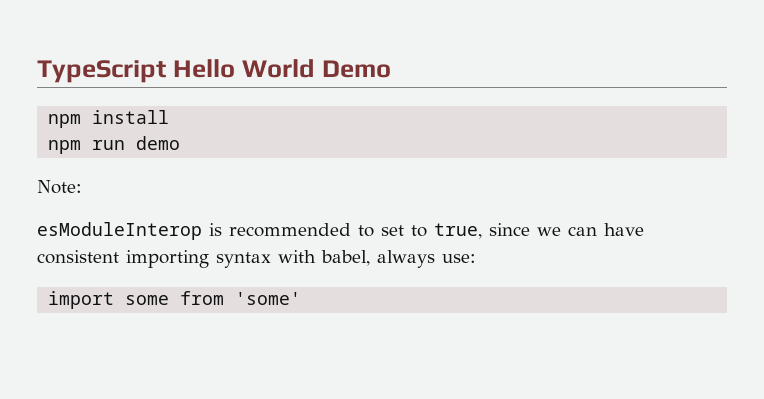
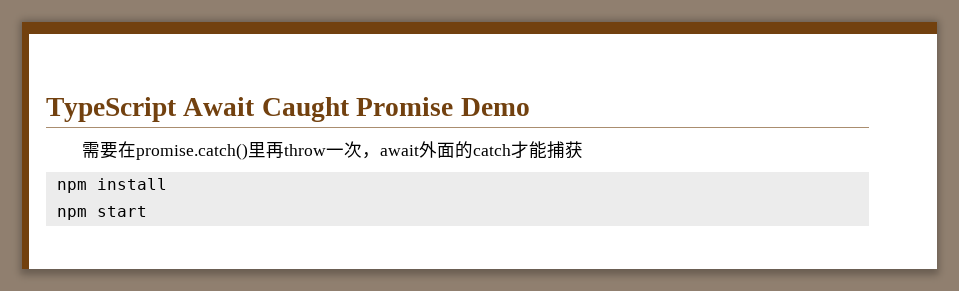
[172,59,391,78] [48,110,170,128] [48,136,181,154] [37,180,82,194] [37,222,644,240] [37,250,476,268] [48,291,302,309] Hello World Demo // npm install // npm run demo // Note: // esModuleInterop is recommended to set to true, since we can have consistent importing syntax with babel, always use: // import some from 'some' -> [183,97,530,122] [81,141,583,160] [56,178,167,193] [56,206,147,220] Await Caught Promise Demo // 需要在promise.catch()里再throw一次，await外面的catch才能捕获 // npm install // npm start

